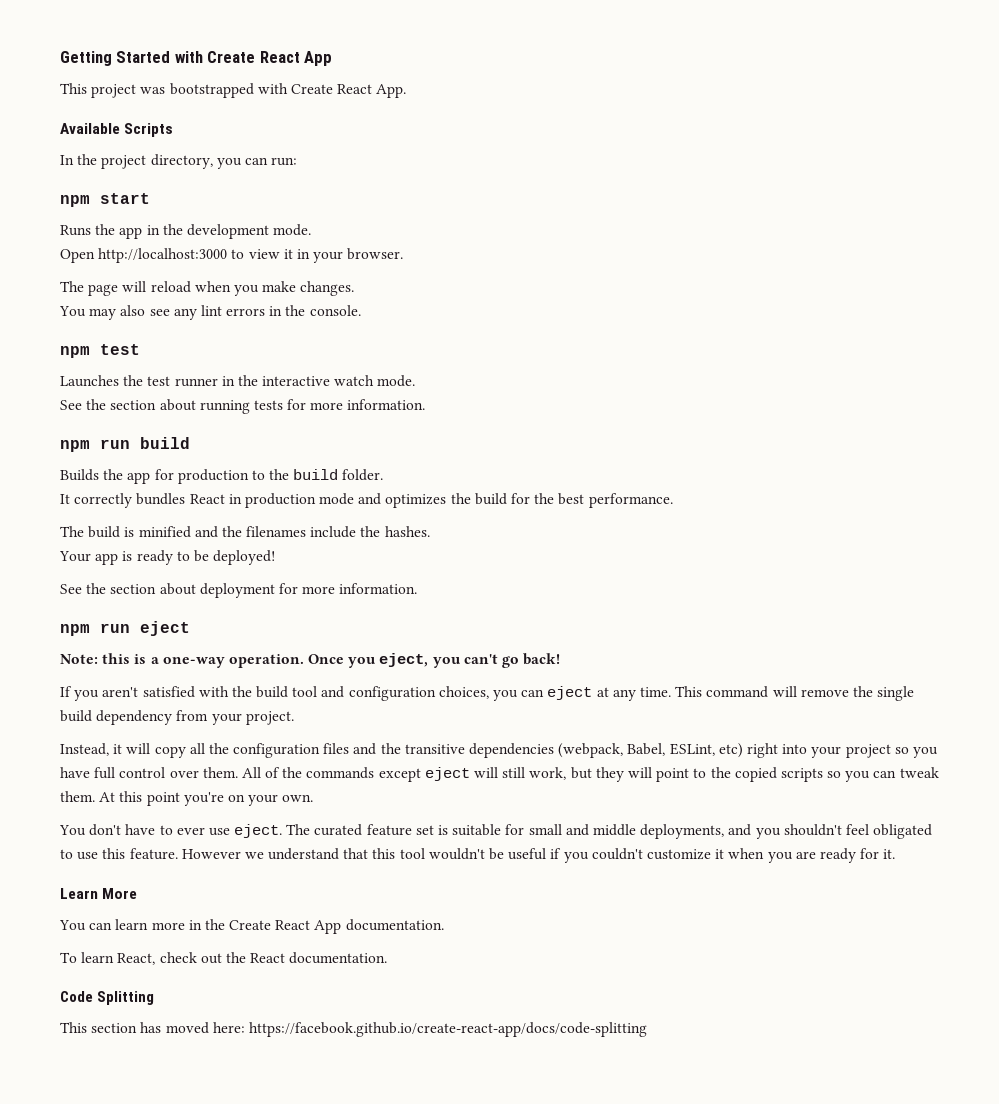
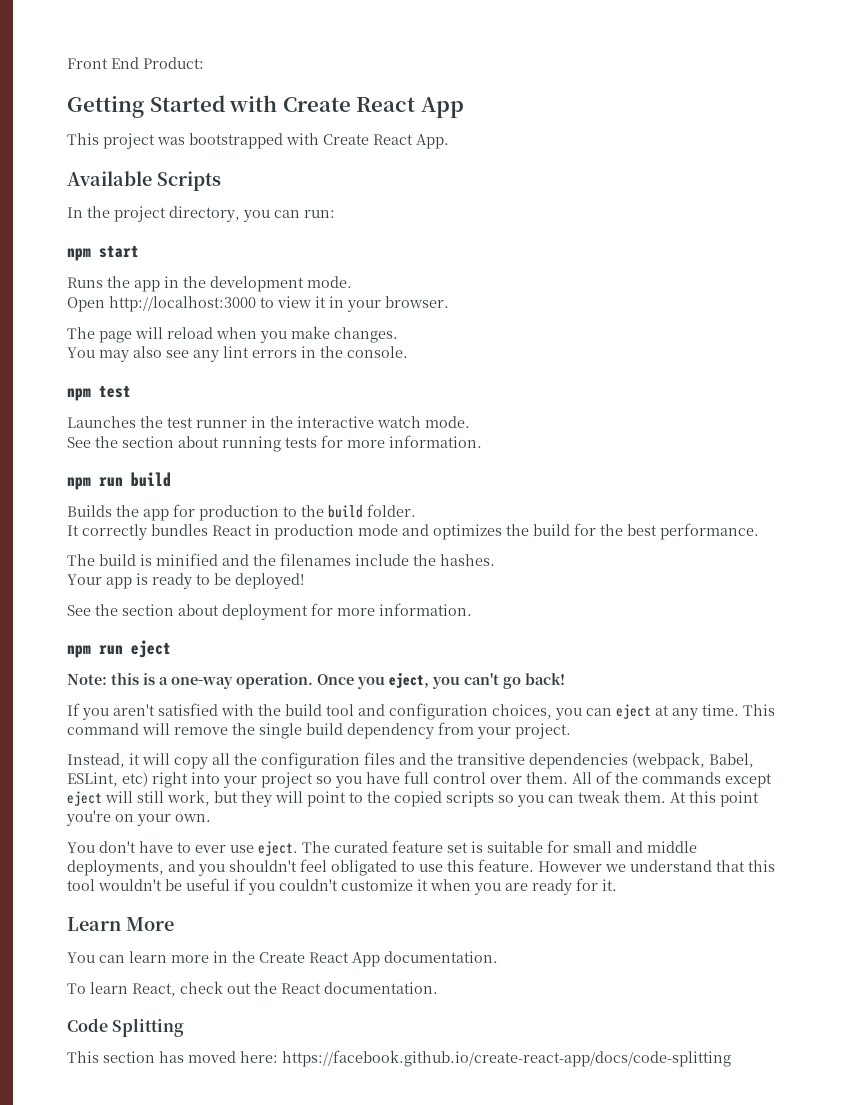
(60, 58) none -> [67,57,204,69] Front End Product: //

